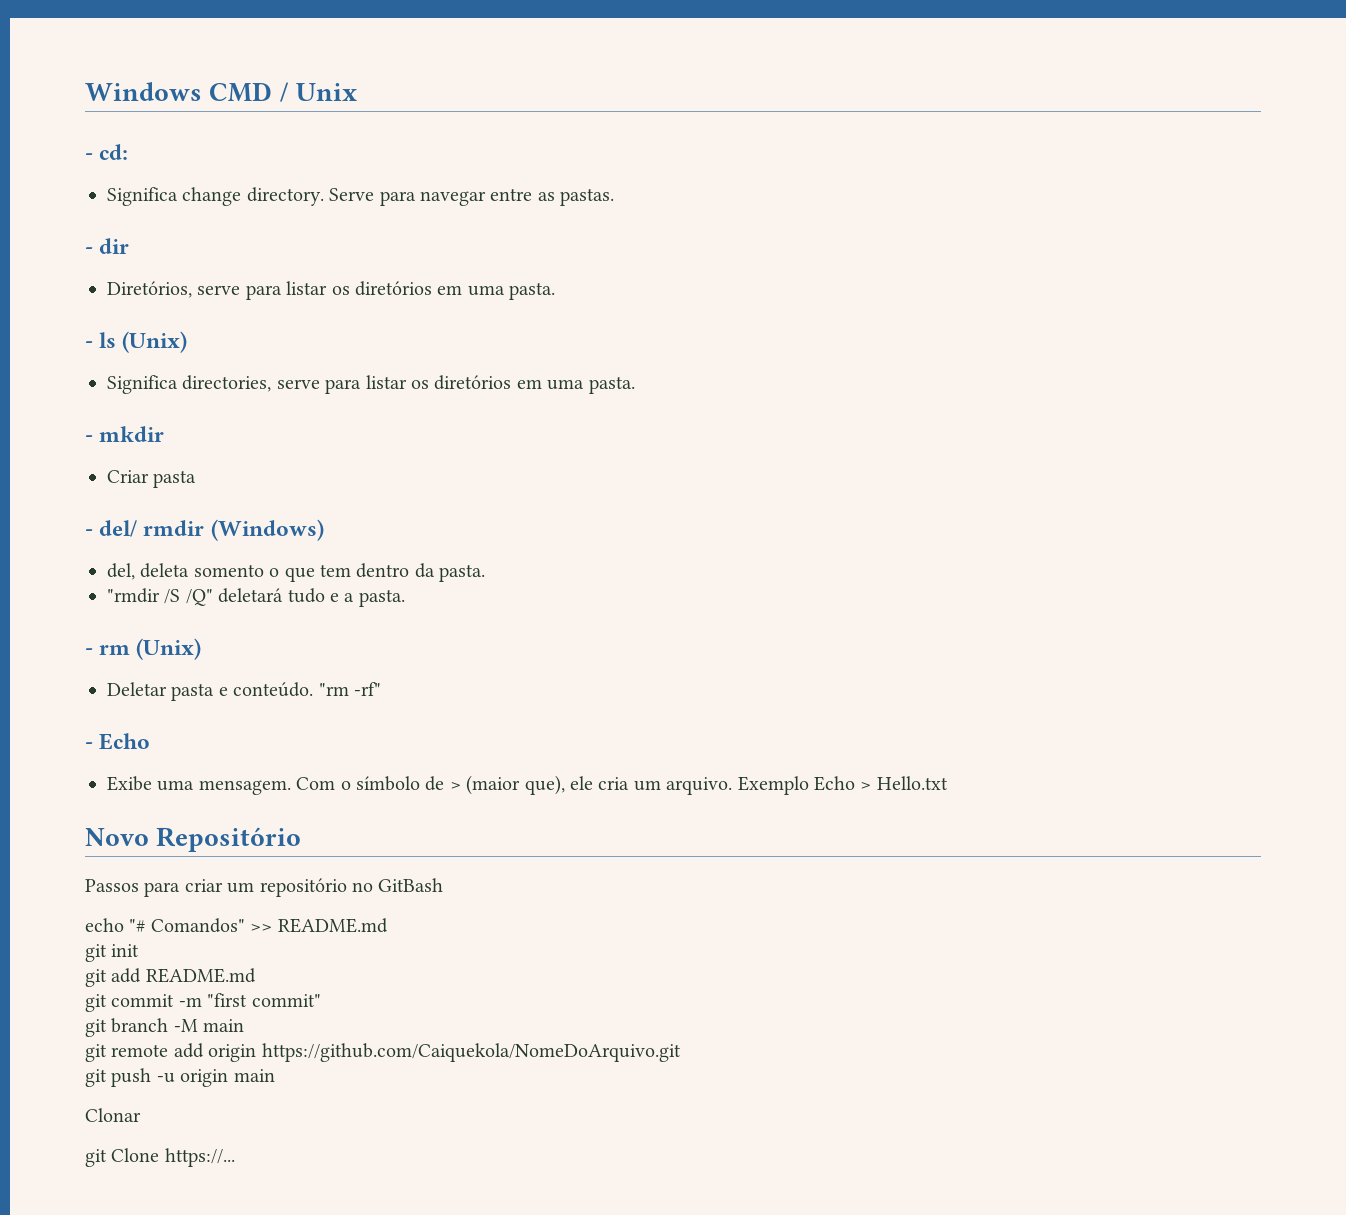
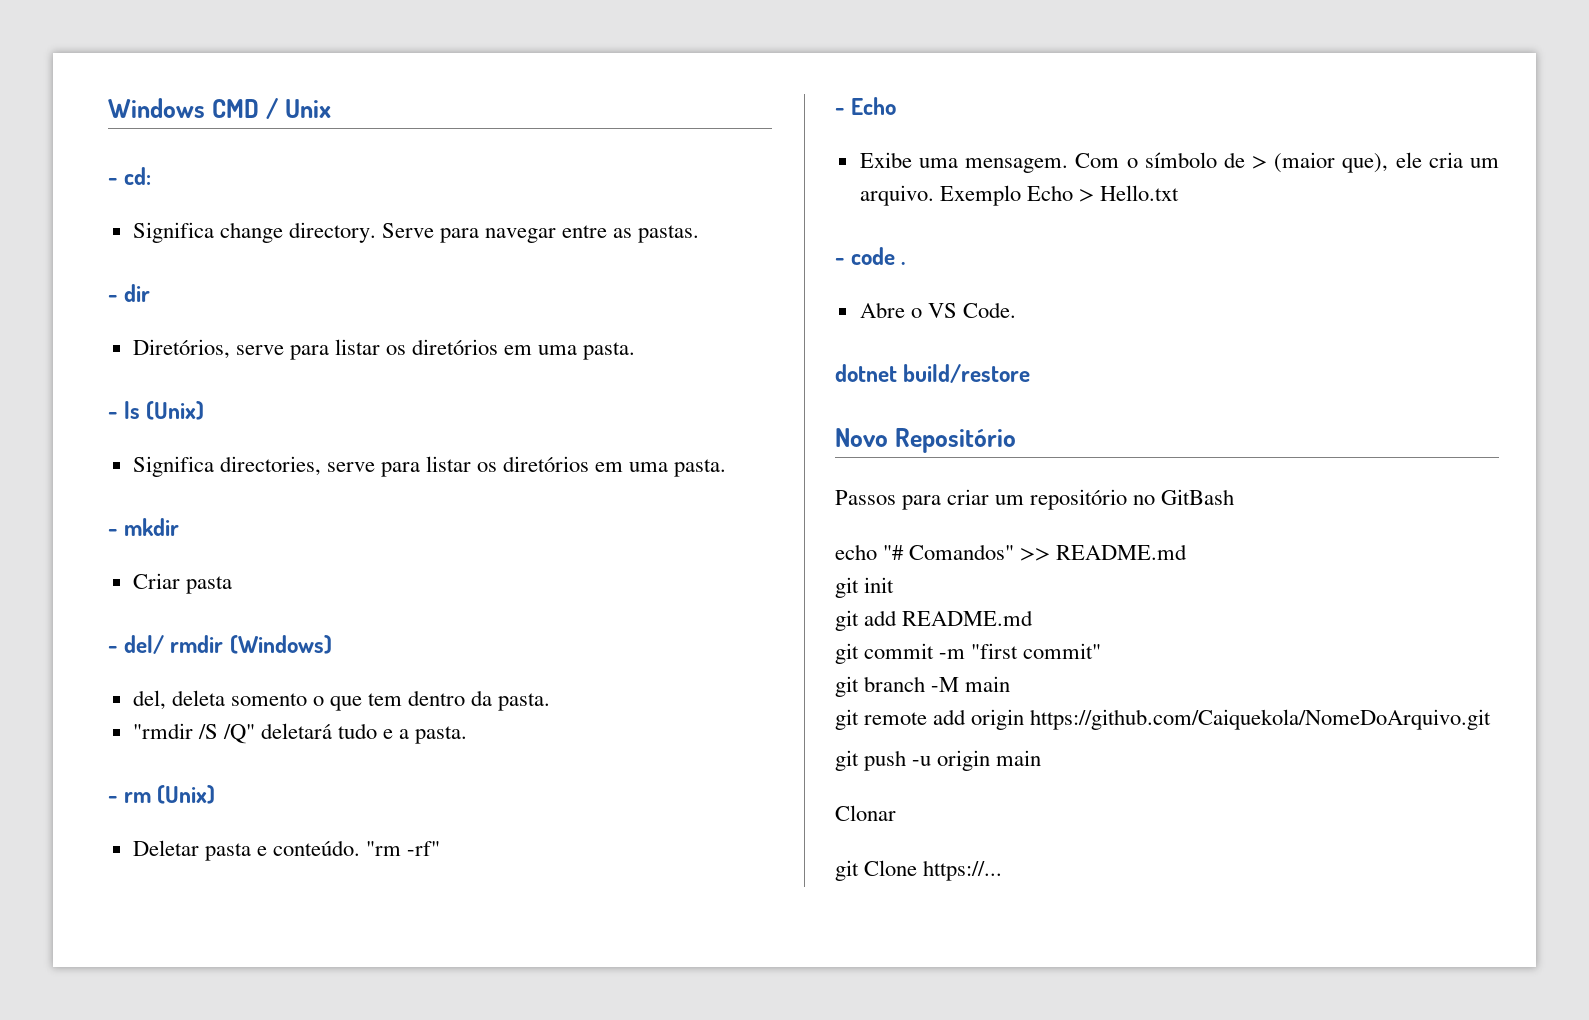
(948, 783) none -> [835,247,906,265] [859,302,1016,318] [835,364,1031,383] // - code . // Abre o VS Code. // dotnet build/restore

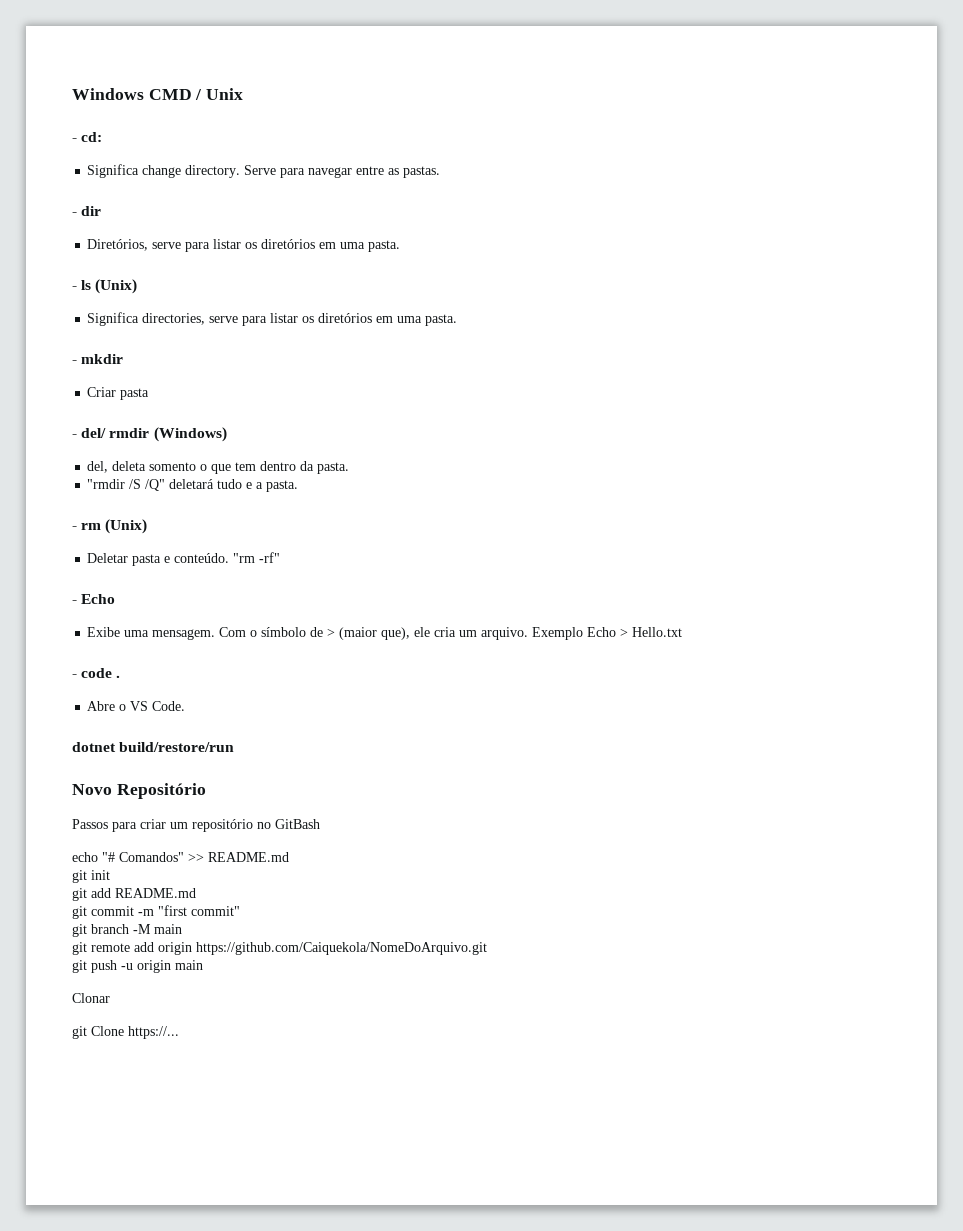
[903,364,1031,383] build/restore -> [119,742,235,752] build/restore/run

